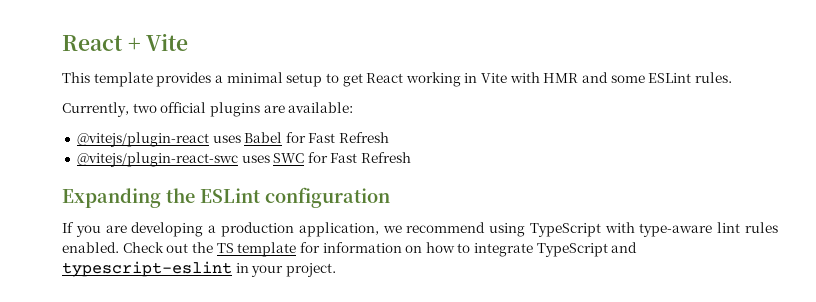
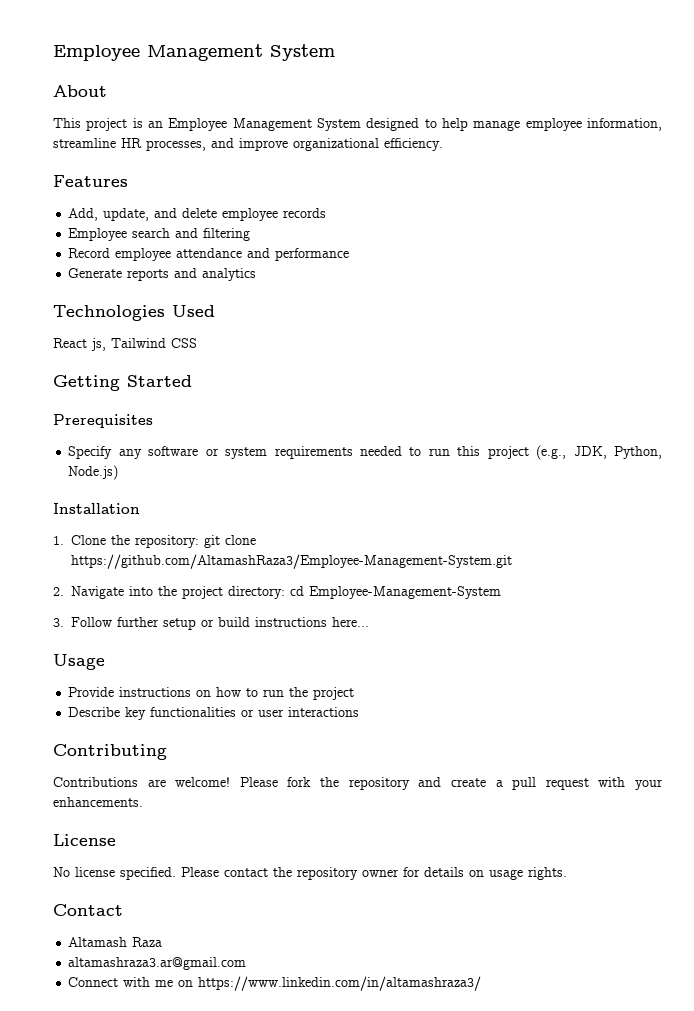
[62,33,189,51] [62,72,732,87] [62,102,354,117] [76,132,390,147] [76,152,412,167] [62,187,390,208] [62,222,779,237] [62,242,638,257] [62,261,336,277] React + Vite // This template provides a minimal setup to get React working in Vite with HMR and some ESLint rules. // Currently, two official plugins are available: // @vitejs/plugin-react uses Babel for Fast Refresh // @vitejs/plugin-react-swc uses SWC for Fast Refresh // Expanding the ESLint configuration // If you are developing a production application, we recommend using TypeScript with type-aware lint rules enabled. Check out the TS template for information on how to integrate TypeScript and typescript-eslint in your project. -> [53,44,335,61] [53,85,107,97] [53,118,662,131] [53,138,443,151] [53,175,128,187] [68,208,327,221] [68,228,251,241] [68,248,350,261] [68,268,257,281] [53,305,215,321] [53,338,197,351] [53,375,192,391] [53,414,153,428] [68,445,662,460] [68,465,119,480] [53,503,140,514] [53,535,256,548] [71,554,512,569] [53,586,501,599] [53,617,369,630] [53,654,105,670] [68,687,355,700] [68,707,360,720] [53,744,167,760] [53,777,664,790] [53,797,143,807] [53,834,116,846] [53,867,567,880] [53,904,123,916] [68,937,163,947] [68,957,247,970] [68,976,482,991] Employee Management System // About // This project is an Employee Management System designed to help manage employee information, streamline HR processes, and improve organizational efficiency. // Features // Add, update, and delete employee records // Employee search and filtering // Record employee attendance and performance // Generate reports and analytics // Technologies Used // React js, Tailwind CSS // Getting Started // Prerequisites // Specify any software or system requirements needed to run this project (e.g., JDK, Python, Node.js) // Installation // 1. Clone the repository: git clone https://github.com/AltamashRaza3/Employee-Management-System.git // 2. Navigate into the project directory: cd Employee-Management-System // 3. Follow further setup or build instructions here... // Usage // Provide instructions on how to run the project // Describe key functionalities or user interactions // Contributing // Contributions are welcome! Please fork the repository and create a pull request with your enhancements. // License // No license specified. Please contact the repository owner for details on usage rights. // Contact // Altamash Raza // altamashraza3.ar@gmail.com // Connect with me on https://www.linkedin.com/in/altamashraza3/

